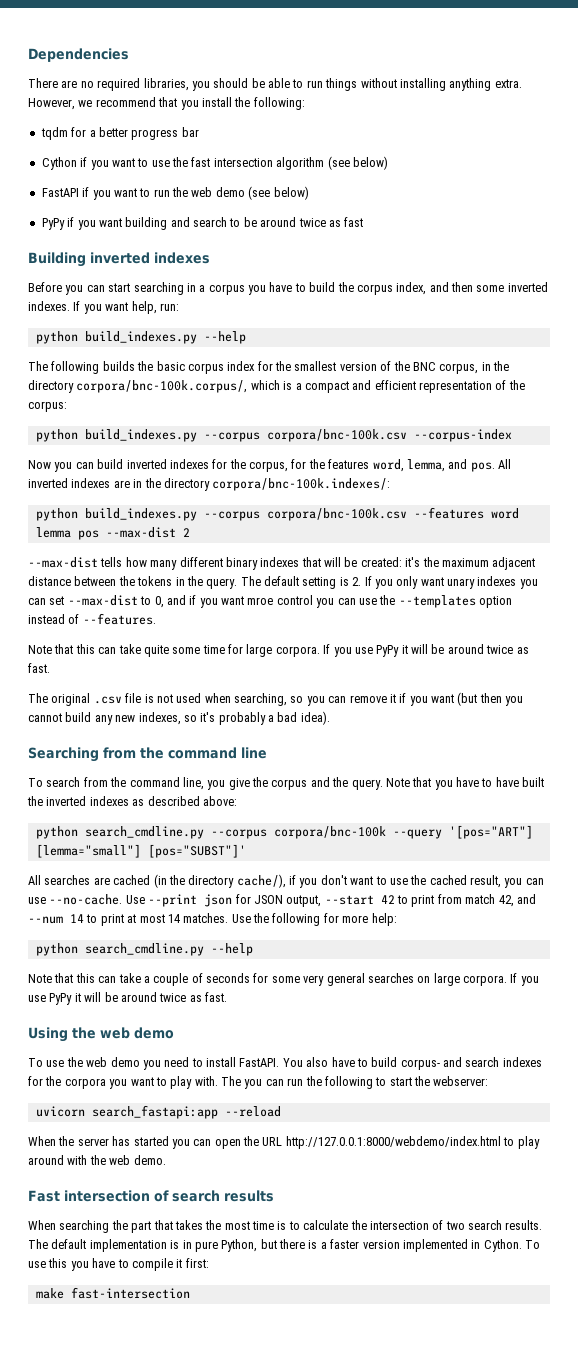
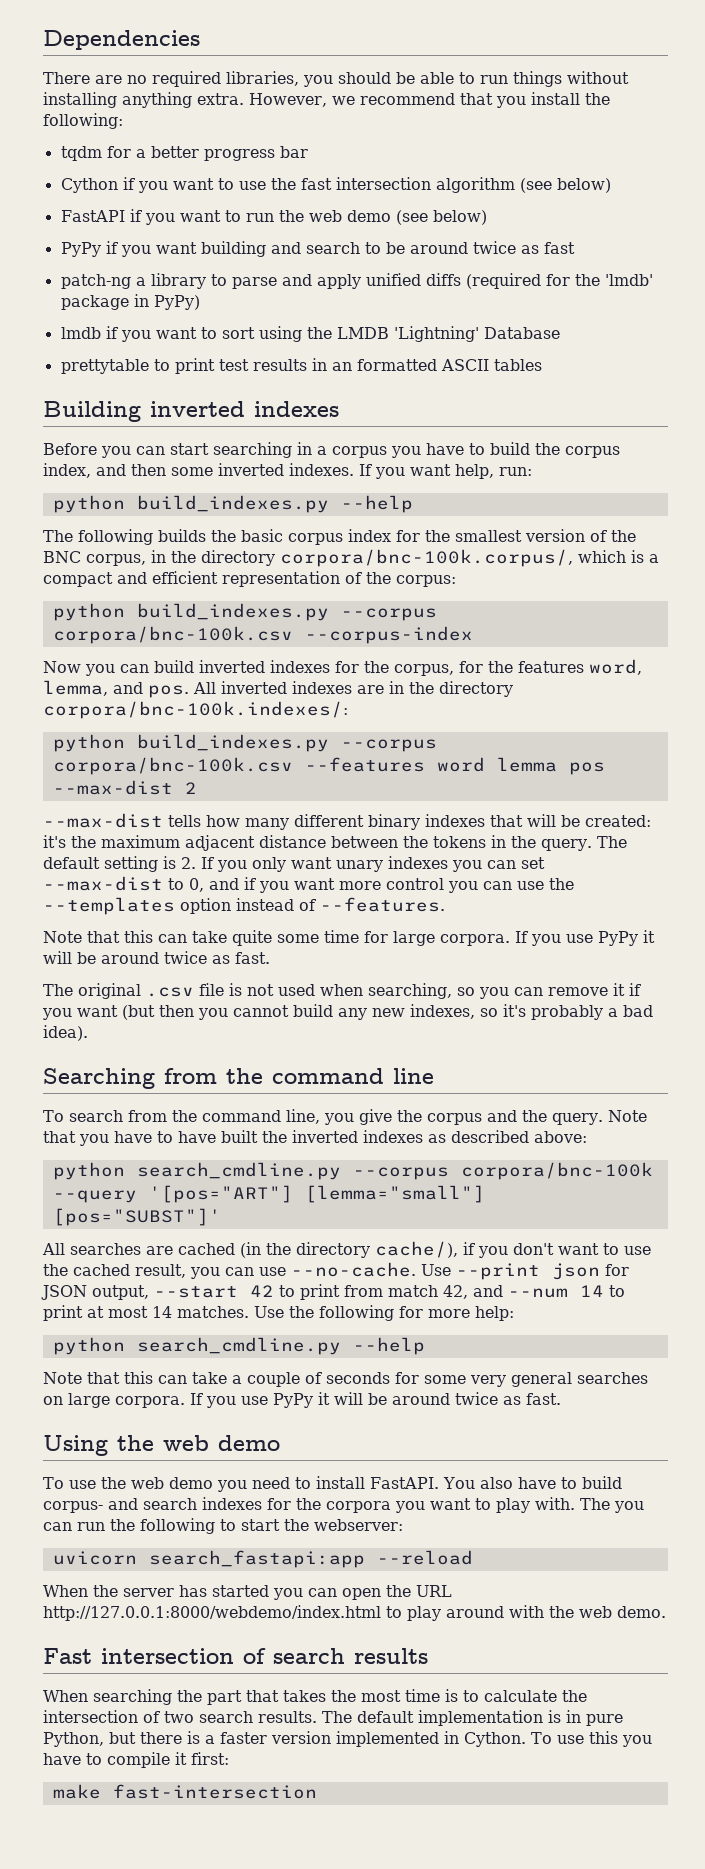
(364, 222) none -> [60,273,653,289] [60,294,200,310] [60,326,560,342] [60,358,542,374] // patch-ng a library to parse and apply unified diffs (required for the 'lmdb' package in PyPy) // lmdb if you want to sort using the LMDB 'Lightning' Database // prettytable to print test results in an formatted ASCII tables
[247,597,274,605] mroe -> [339,881,381,890] more

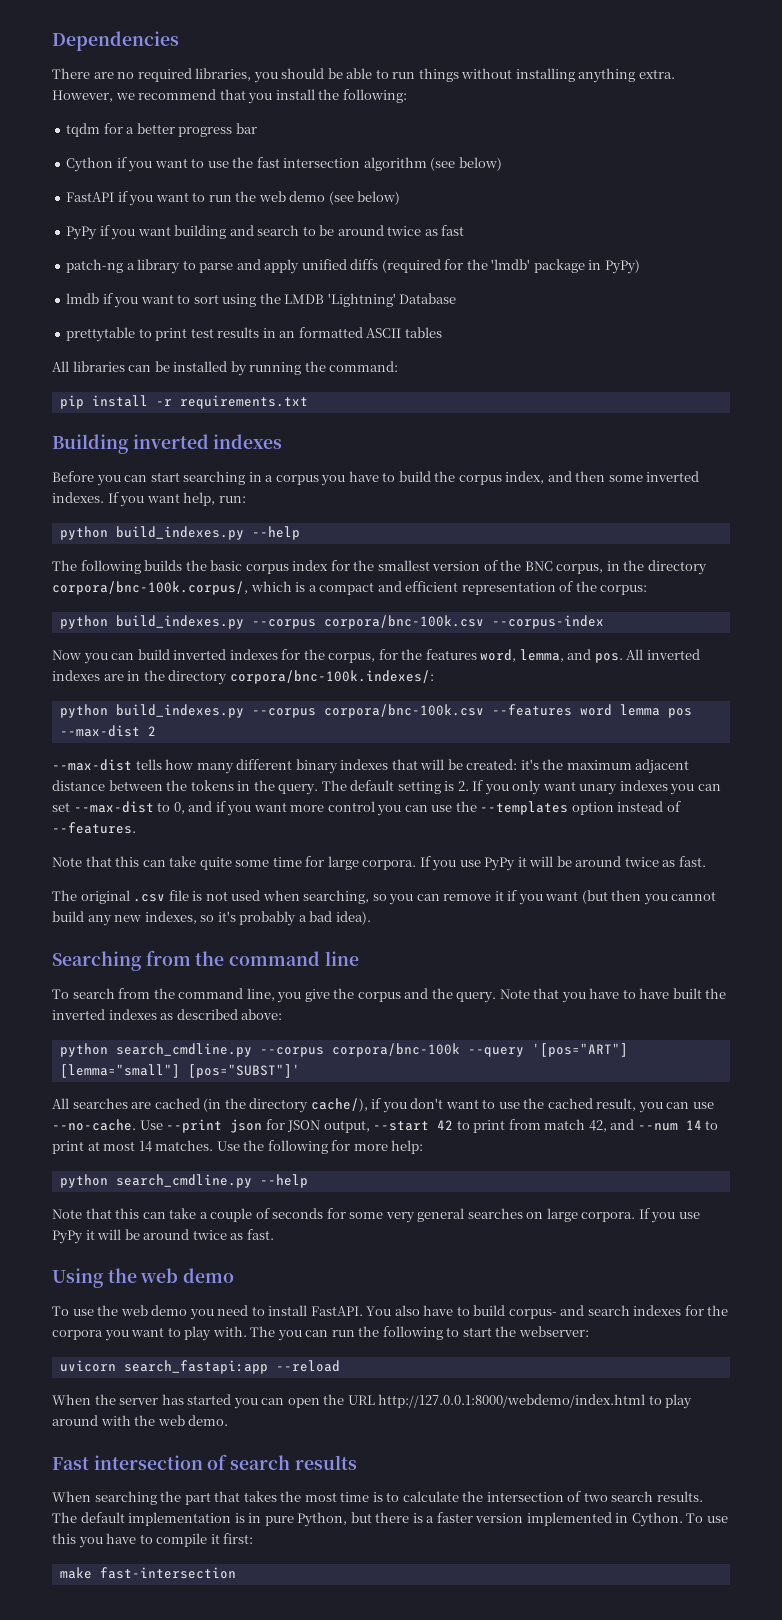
(542, 365) none -> [52,361,399,376] [59,395,308,409] // All libraries can be installed by running the command: // pip install -r requirements.txt

